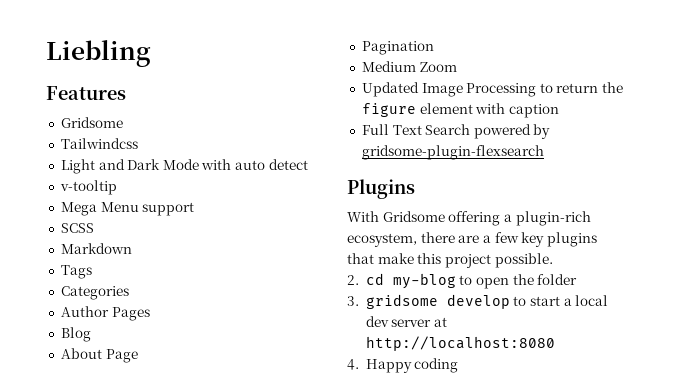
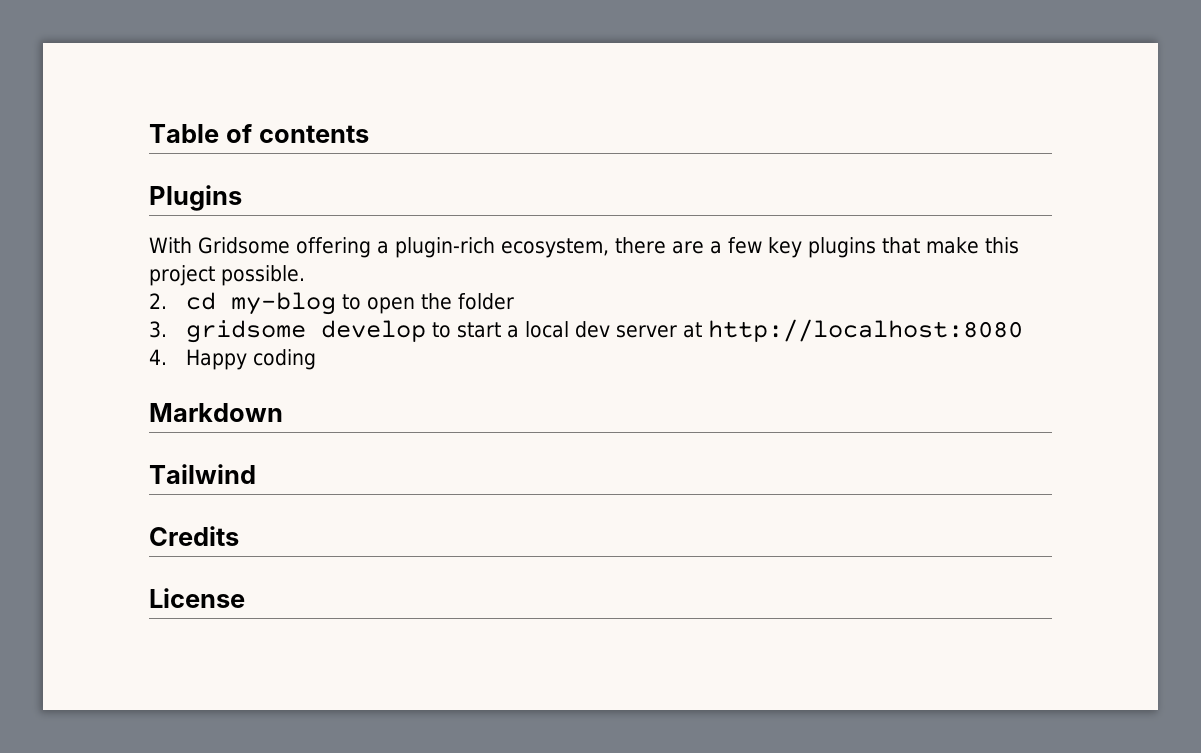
[46,40,151,67] [46,86,126,100] [60,117,123,128] [60,138,138,149] [60,159,308,174] [59,180,117,195] [60,202,195,216] [60,223,94,233] [60,243,132,254] [60,265,92,279] [60,286,129,300] [60,306,150,321] [60,327,91,342] [60,348,138,363] [361,41,434,55] [361,61,457,72] [361,82,624,97] [361,103,559,118] [361,124,551,139] [361,145,544,160] Liebling // Features // Gridsome // Tailwindcss // Light and Dark Mode with auto detect // v-tooltip // Mega Menu support // SCSS // Markdown // Tags // Categories // Author Pages // Blog // About Page // Pagination // Medium Zoom // Updated Image Processing to return the figure element with caption // Full Text Search powered by gridsome-plugin-flexsearch -> [149,124,369,143] Table of contents
(459, 365) none -> [149,403,283,422] [149,464,256,484] [149,526,239,546] [149,588,245,608] // Markdown // Tailwind // Credits // License

